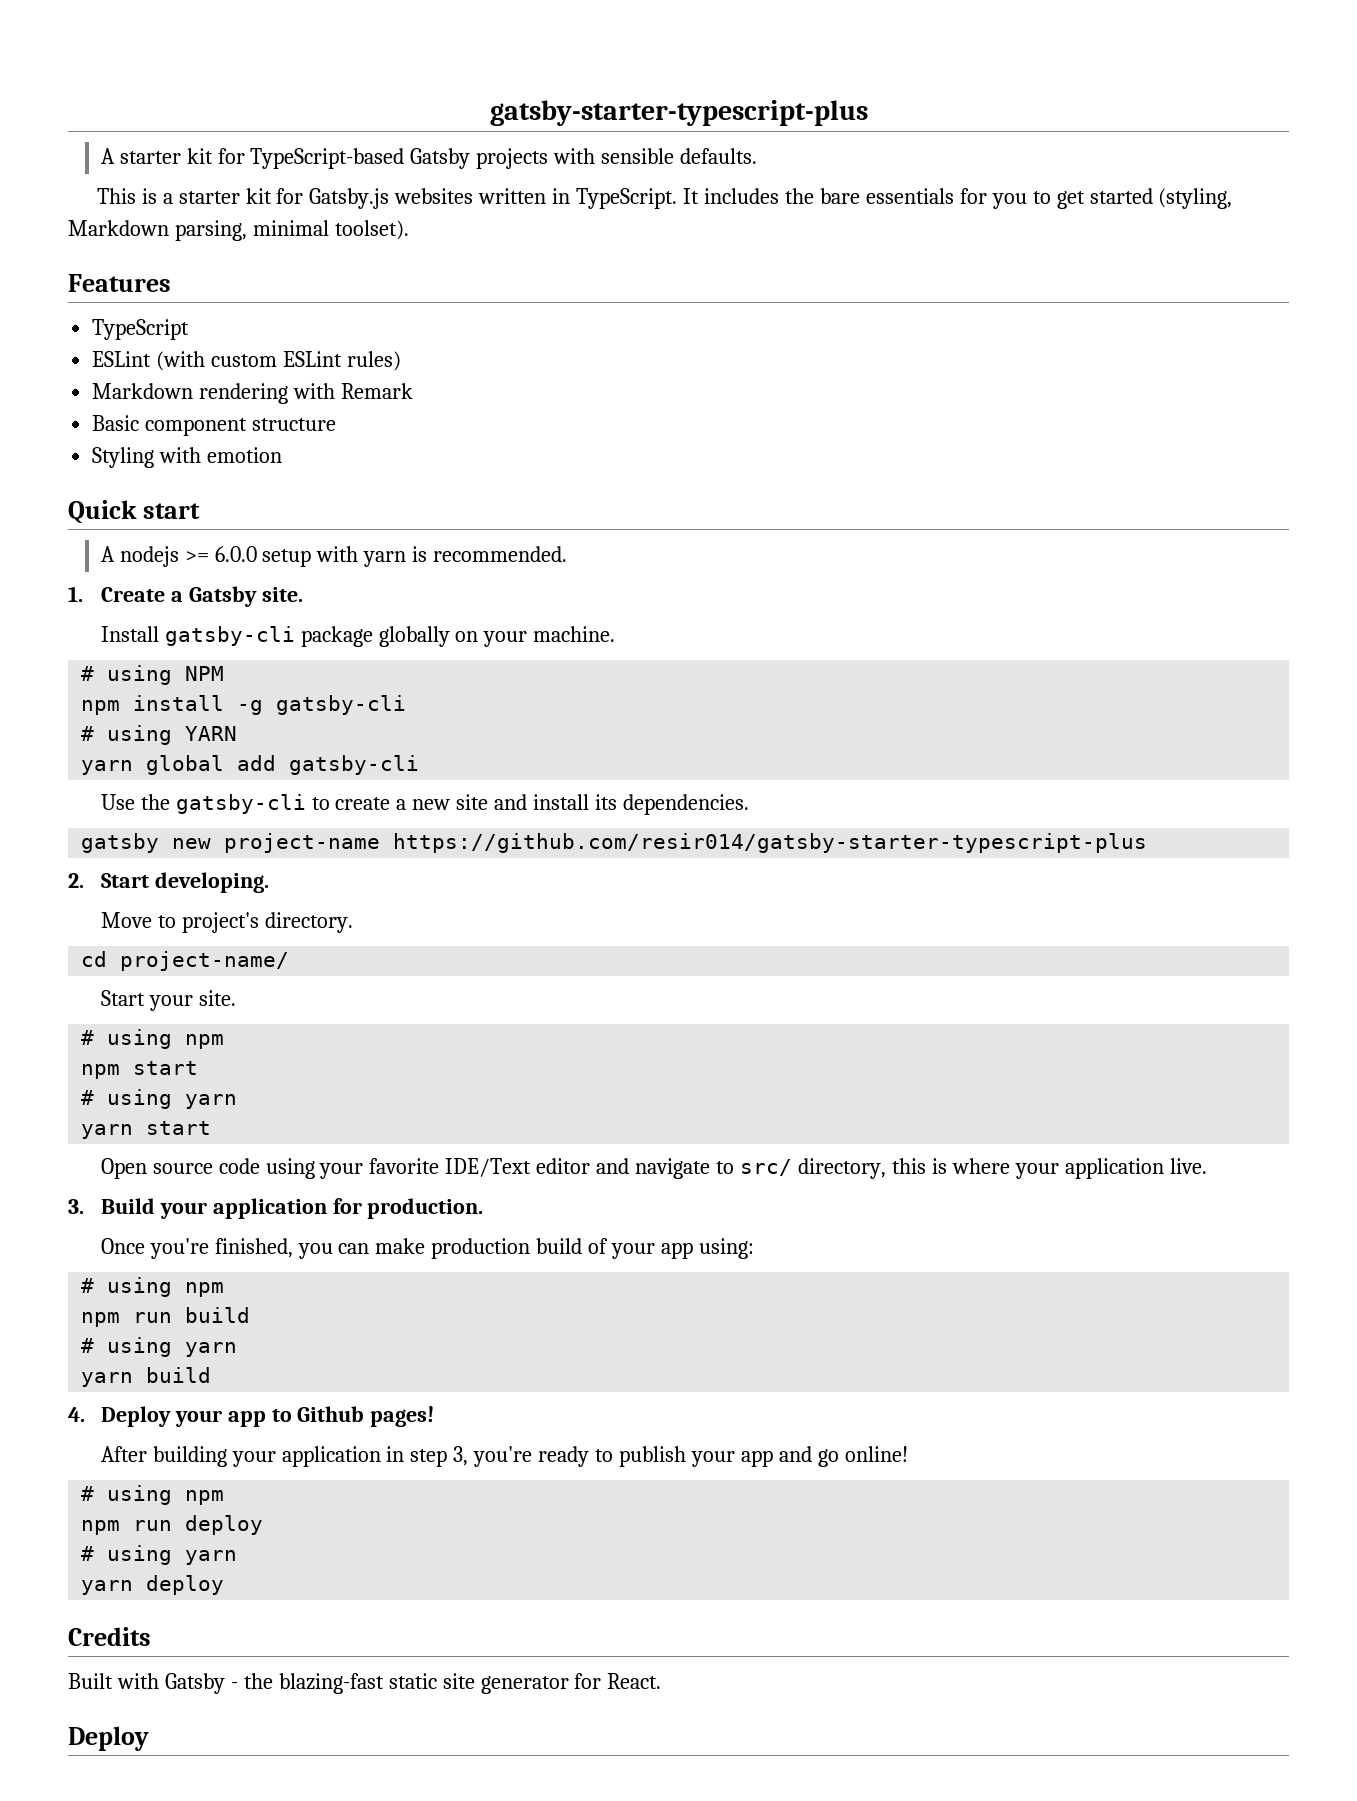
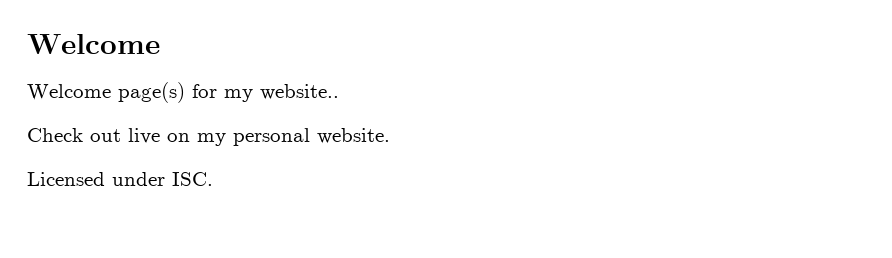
[489,100,868,126] [100,148,758,169] [96,188,1233,209] [68,220,409,241] [68,274,171,292] [92,319,190,340] [92,351,401,371] [92,383,414,404] [92,415,337,436] [92,447,283,468] [68,500,200,524] [100,546,568,567] [68,586,303,607] [100,626,616,647] [81,665,225,685] [81,695,407,715] [81,725,238,745] [81,755,420,775] [100,794,750,815] [81,833,1148,853] [68,872,269,893] [100,912,353,933] [81,951,290,971] [100,990,236,1011] [81,1029,225,1049] [81,1061,199,1079] [81,1089,238,1109] [81,1121,212,1139] [100,1158,1207,1179] [68,1198,484,1219] [100,1238,755,1259] [81,1277,225,1297] [81,1307,251,1327] [81,1337,238,1357] [81,1367,212,1387] [68,1406,435,1427] [100,1446,908,1467] [81,1485,225,1505] [81,1515,264,1535] [81,1545,238,1565] [81,1575,225,1595] [68,1627,151,1646] [68,1673,662,1694] [68,1726,149,1751] gatsby-starter-typescript-plus // A starter kit for TypeScript-based Gatsby projects with sensible defaults. // This is a starter kit for Gatsby.js websites written in TypeScript. It includes the bare essentials for you to get started (styling, Markdown parsing, minimal toolset). // Features // TypeScript // ESLint (with custom ESLint rules) // Markdown rendering with Remark // Basic component structure // Styling with emotion // Quick start // A nodejs >= 6.0.0 setup with yarn is recommended. // 1. Create a Gatsby site. // Install gatsby-cli package globally on your machine. // # using NPM // npm install -g gatsby-cli // # using YARN // yarn global add gatsby-cli // Use the gatsby-cli to create a new site and install its dependencies. // gatsby new project-name https://github.com/resir014/gatsby-starter-typescript-plus // 2. Start developing. // Move to project's directory. // cd project-name/ // Start your site. // # using npm // npm start // # using yarn // yarn start // Open source code using your favorite IDE/Text editor and navigate to src/ directory, this is where your application live. // 3. Build your application for production. // Once you're finished, you can make production build of your app using: // # using npm // npm run build // # using yarn // yarn build // 4. Deploy your app to Github pages! // After building your application in step 3, you're ready to publish your app and go online! // # using npm // npm run deploy // # using yarn // yarn deploy // Credits // Built with Gatsby - the blazing-fast static site generator for React. // Deploy -> [27,34,160,54] [27,82,339,103] [27,128,390,146] [27,172,213,186] Welcome // Welcome page(s) for my website.. // Check out live on my personal website. // Licensed under ISC.

